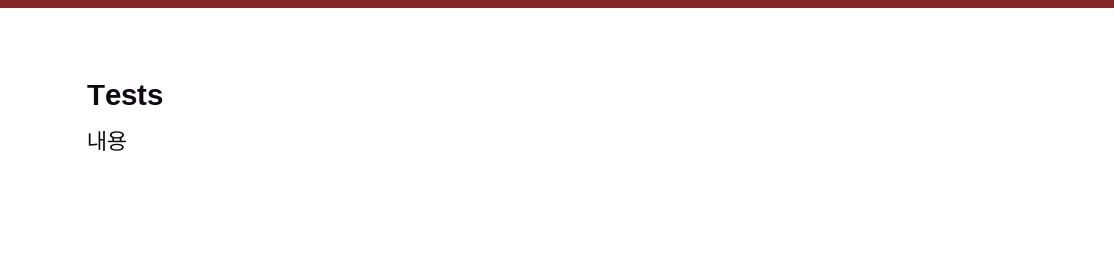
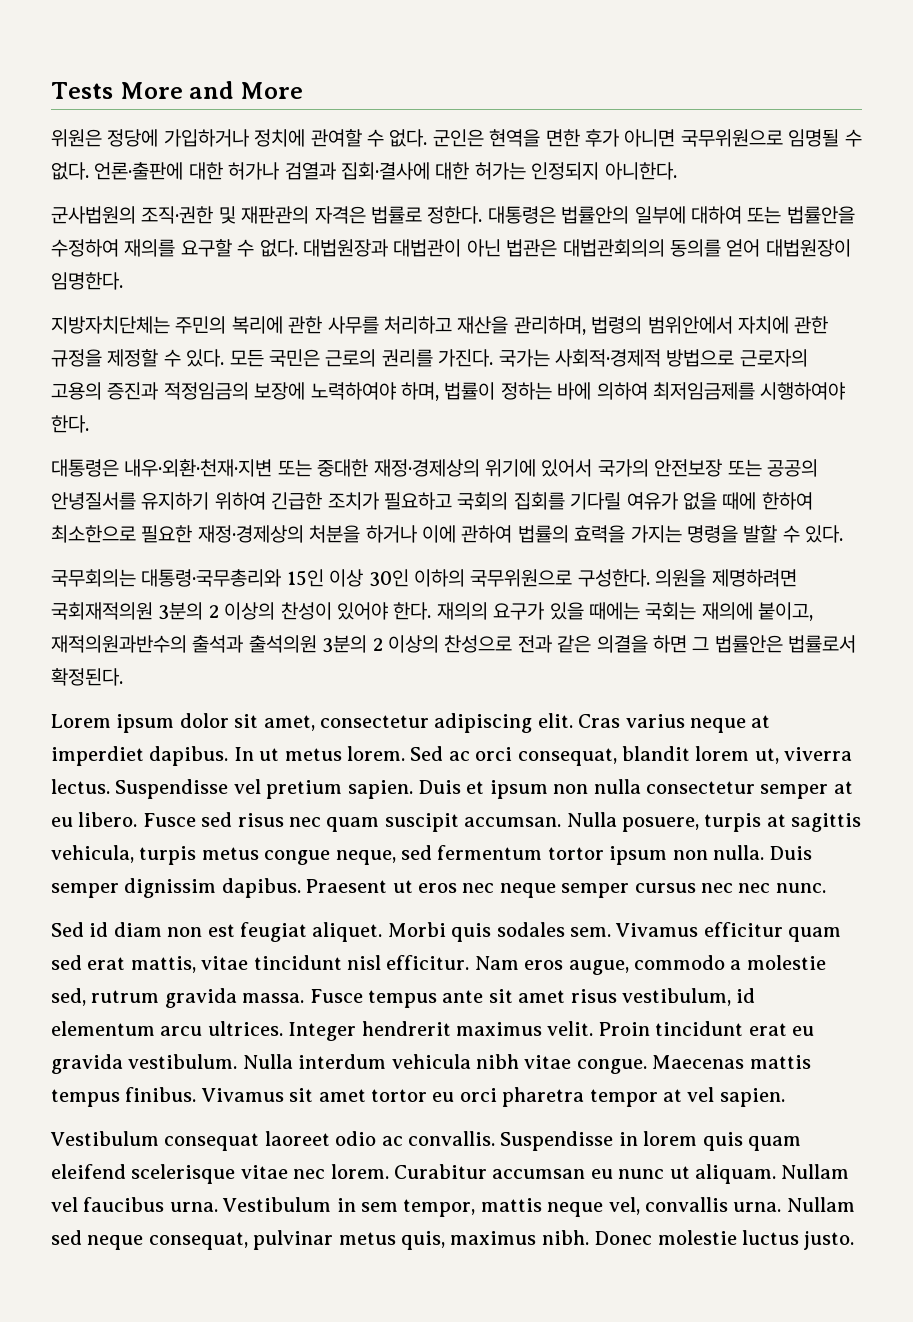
[87,130,127,151] // 내용 -> [119,81,303,99] [51,129,862,147] [51,162,677,180] [51,206,855,224] [51,239,851,257] [51,272,123,290] [51,316,829,335] [51,349,808,367] [51,382,846,401] [51,415,89,433] [51,459,818,477] [51,492,813,510] [51,525,844,543] [51,569,797,587] [51,602,814,621] [51,635,857,653] [51,668,123,686] [51,713,771,733] [51,746,853,766] [51,779,853,799] [51,812,862,832] [51,845,813,865] [51,878,826,898] [51,922,842,942] [51,955,826,975] [51,988,756,1008] [51,1021,814,1041] [51,1054,811,1074] [51,1087,785,1107] [50,1131,801,1151] [51,1164,850,1184] [51,1197,855,1217] [51,1230,855,1250] More and More // 위원은 정당에 가입하거나 정치에 관여할 수 없다. 군인은 현역을 면한 후가 아니면 국무위원으로 임명될 수 없다. 언론·출판에 대한 허가나 검열과 집회·결사에 대한 허가는 인정되지 아니한다. // 군사법원의 조직·권한 및 재판관의 자격은 법률로 정한다. 대통령은 법률안의 일부에 대하여 또는 법률안을 수정하여 재의를 요구할 수 없다. 대법원장과 대법관이 아닌 법관은 대법관회의의 동의를 얻어 대법원장이 임명한다. // 지방자치단체는 주민의 복리에 관한 사무를 처리하고 재산을 관리하며, 법령의 범위안에서 자치에 관한 규정을 제정할 수 있다. 모든 국민은 근로의 권리를 가진다. 국가는 사회적·경제적 방법으로 근로자의 고용의 증진과 적정임금의 보장에 노력하여야 하며, 법률이 정하는 바에 의하여 최저임금제를 시행하여야 한다. // 대통령은 내우·외환·천재·지변 또는 중대한 재정·경제상의 위기에 있어서 국가의 안전보장 또는 공공의 안녕질서를 유지하기 위하여 긴급한 조치가 필요하고 국회의 집회를 기다릴 여유가 없을 때에 한하여 최소한으로 필요한 재정·경제상의 처분을 하거나 이에 관하여 법률의 효력을 가지는 명령을 발할 수 있다. // 국무회의는 대통령·국무총리와 15인 이상 30인 이하의 국무위원으로 구성한다. 의원을 제명하려면 국회재적의원 3분의 2 이상의 찬성이 있어야 한다. 재의의 요구가 있을 때에는 국회는 재의에 붙이고, 재적의원과반수의 출석과 출석의원 3분의 2 이상의 찬성으로 전과 같은 의결을 하면 그 법률안은 법률로서 확정된다. // Lorem ipsum dolor sit amet, consectetur adipiscing elit. Cras varius neque at imperdiet dapibus. In ut metus lorem. Sed ac orci consequat, blandit lorem ut, viverra lectus. Suspendisse vel pretium sapien. Duis et ipsum non nulla consectetur semper at eu libero. Fusce sed risus nec quam suscipit accumsan. Nulla posuere, turpis at sagittis vehicula, turpis metus congue neque, sed fermentum tortor ipsum non nulla. Duis semper dignissim dapibus. Praesent ut eros nec neque semper cursus nec nec nunc. // Sed id diam non est feugiat aliquet. Morbi quis sodales sem. Vivamus efficitur quam sed erat mattis, vitae tincidunt nisl efficitur. Nam eros augue, commodo a molestie sed, rutrum gravida massa. Fusce tempus ante sit amet risus vestibulum, id elementum arcu ultrices. Integer hendrerit maximus velit. Proin tincidunt erat eu gravida vestibulum. Nulla interdum vehicula nibh vitae congue. Maecenas mattis tempus finibus. Vivamus sit amet tortor eu orci pharetra tempor at vel sapien. // Vestibulum consequat laoreet odio ac convallis. Suspendisse in lorem quis quam eleifend scelerisque vitae nec lorem. Curabitur accumsan eu nunc ut aliquam. Nullam vel faucibus urna. Vestibulum in sem tempor, mattis neque vel, convallis urna. Nullam sed neque consequat, pulvinar metus quis, maximus nibh. Donec molestie luctus justo.

